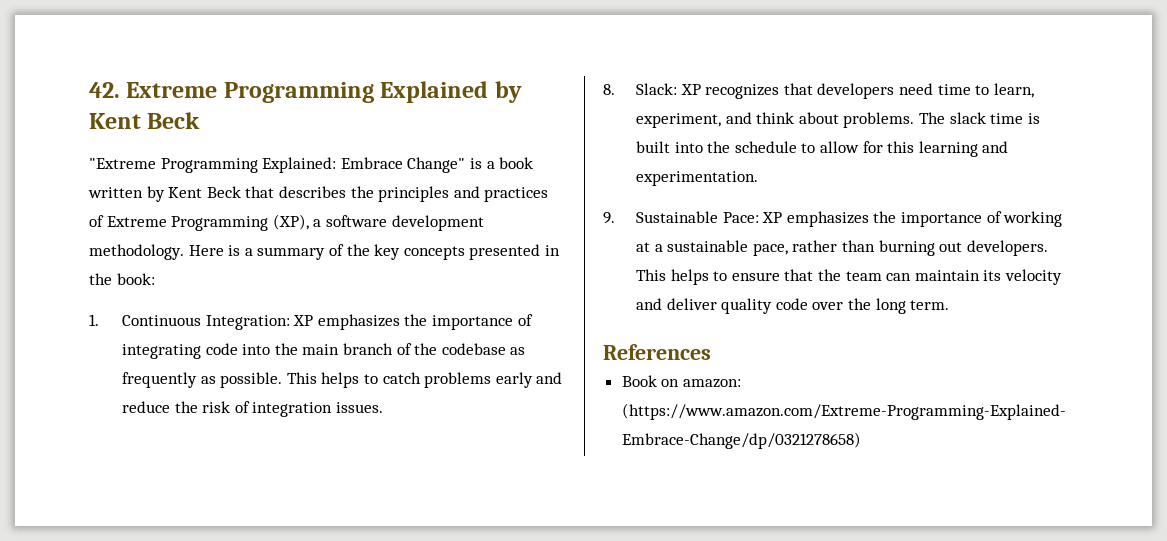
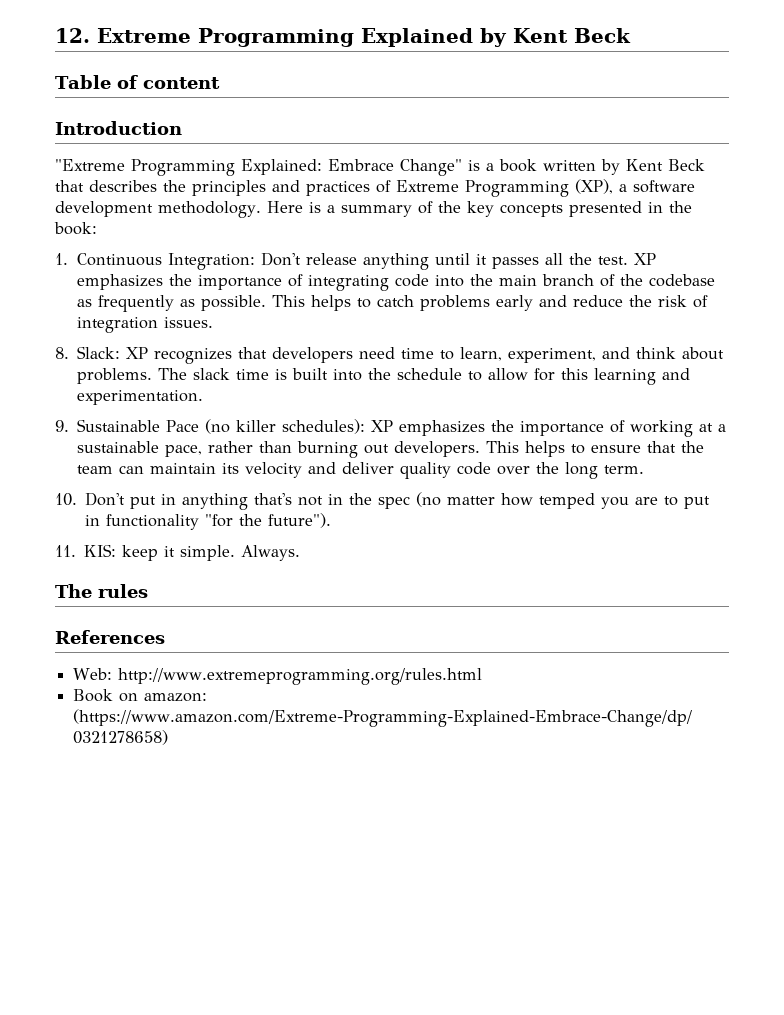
[89,82,120,98] 42. -> [55,28,90,43] 12.
(201, 120) none -> [55,75,220,89] [55,121,182,135] // Table of content // Introduction
(290, 322) none -> [260,252,628,270] Don't release anything until it passes all the test.
[722,212,759,223] Pace: -> [166,419,366,434] Pace (no killer schedules):
(950, 305) none -> [55,492,711,510] [85,513,332,530] [55,544,301,561] [55,584,148,598] // 10. Don't put in anything that's not in the spec (no matter how temped you are to put in functionality "for the future"). // 11. KIS: keep it simple. Always. // The rules
(711, 352) none -> [73,668,483,685] // Web: http://www.extremeprogramming.org/rules.html

